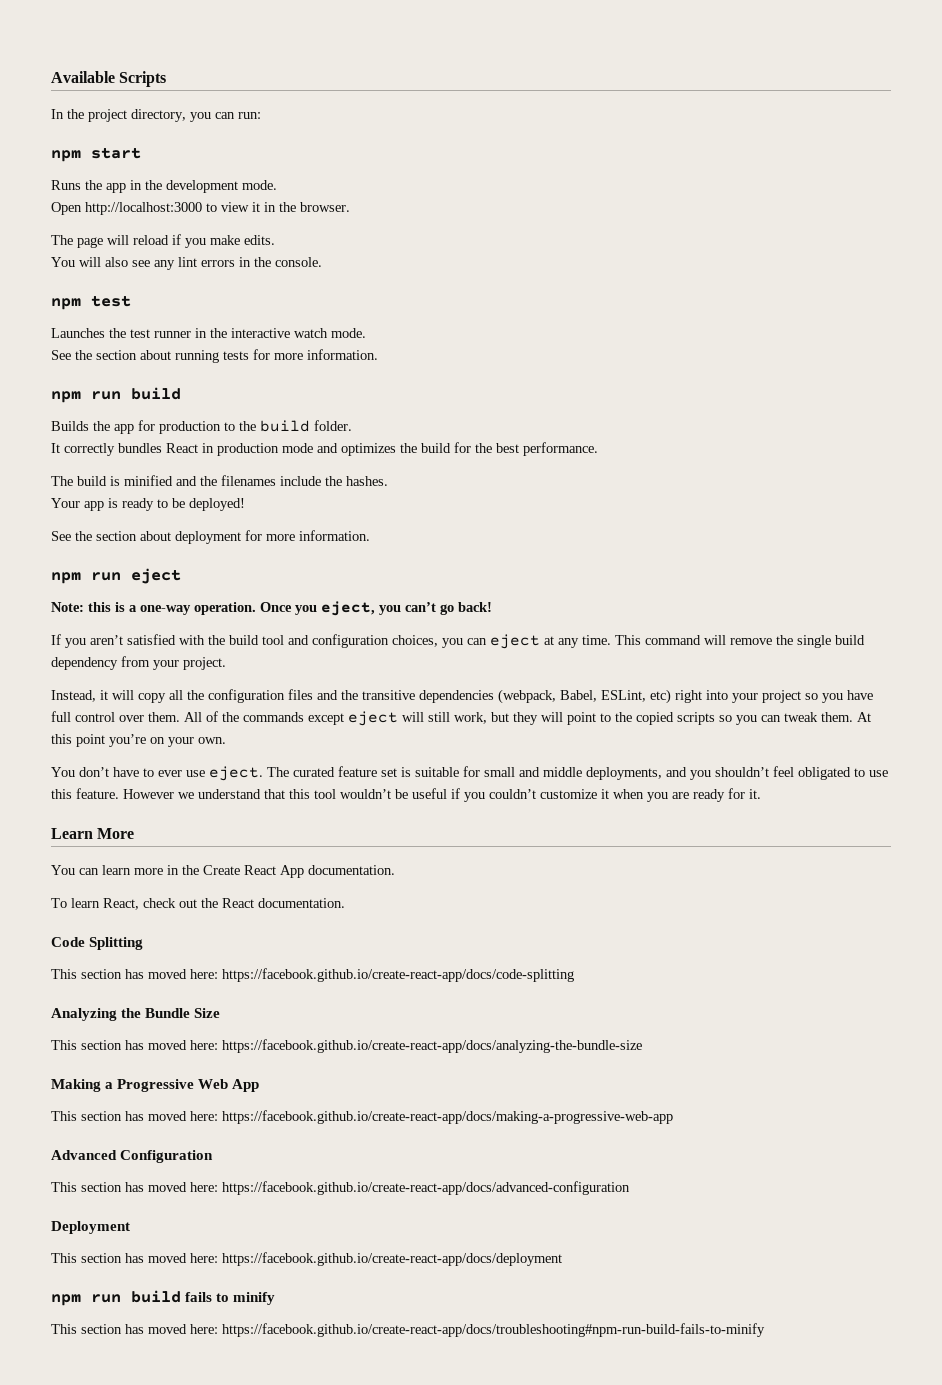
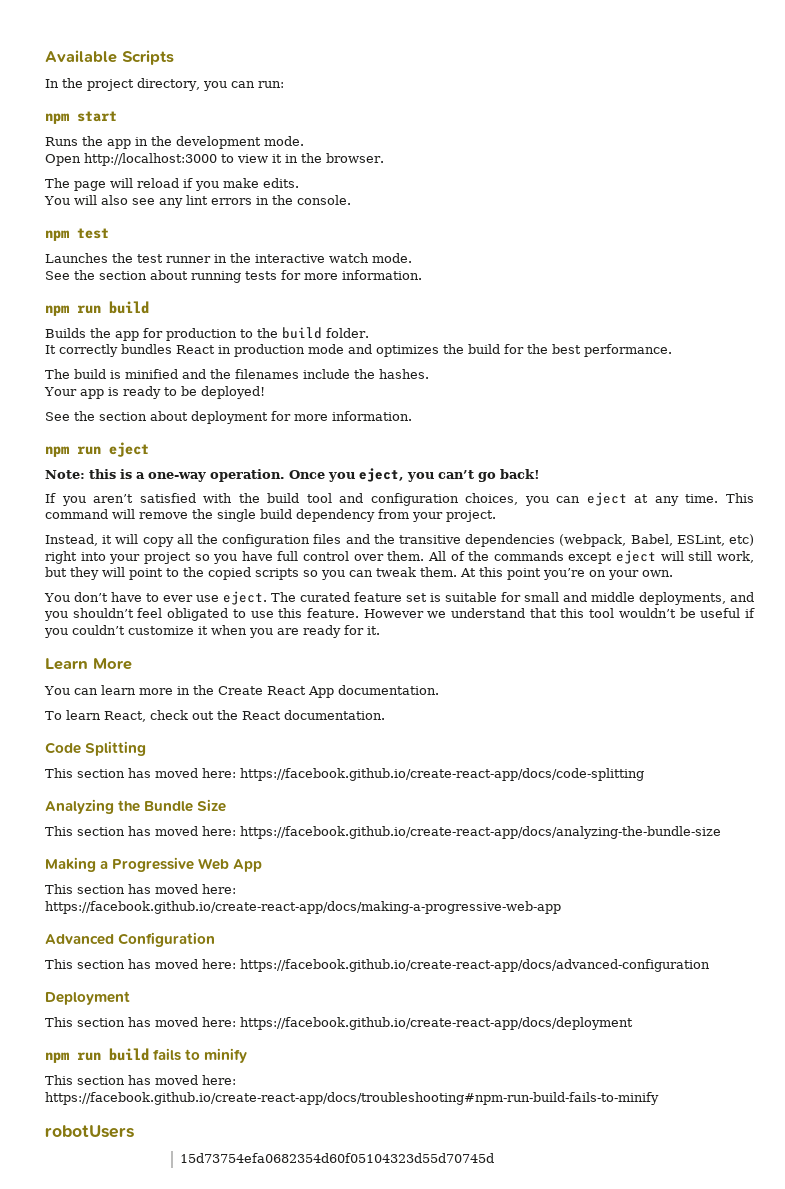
(765, 1330) none -> [45,1125,134,1138] [180,1153,495,1163] // robotUsers // 15d73754efa0682354d60f05104323d55d70745d

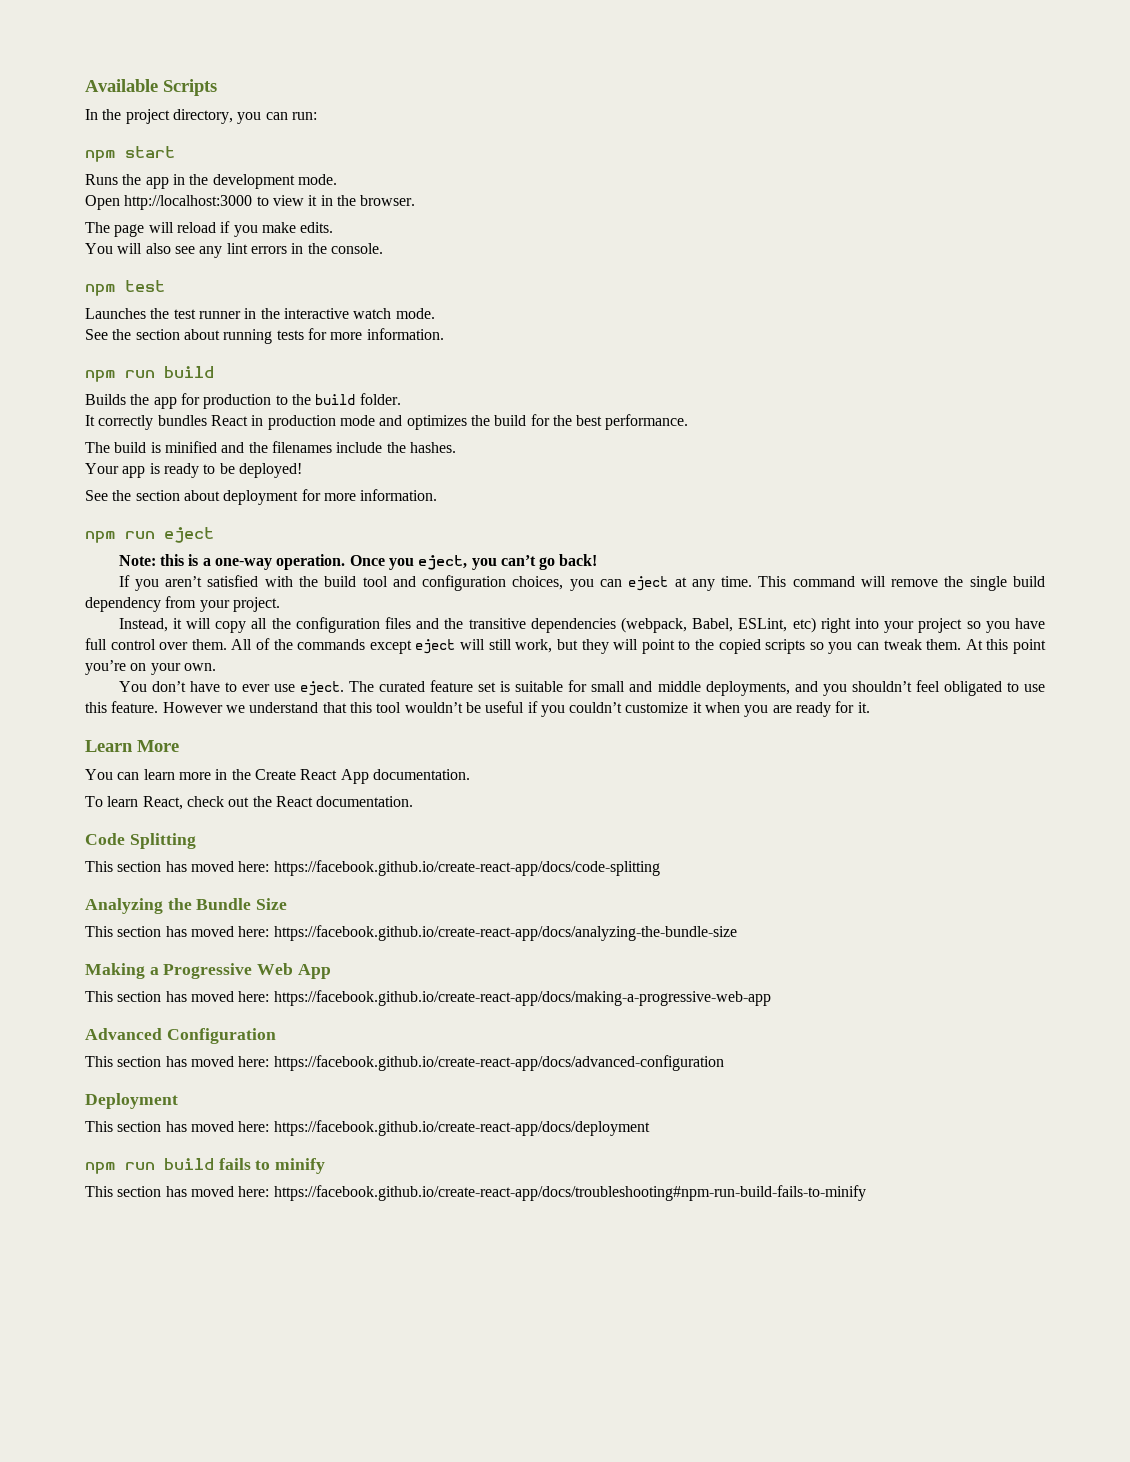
[45,1125,134,1138] [180,1153,495,1163] // robotUsers // 15d73754efa0682354d60f05104323d55d70745d -> (866, 1193) none

